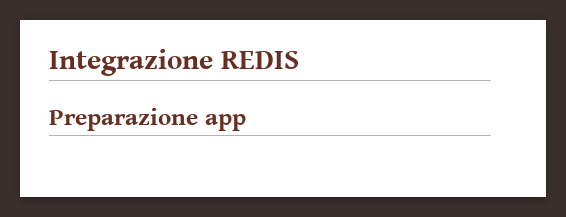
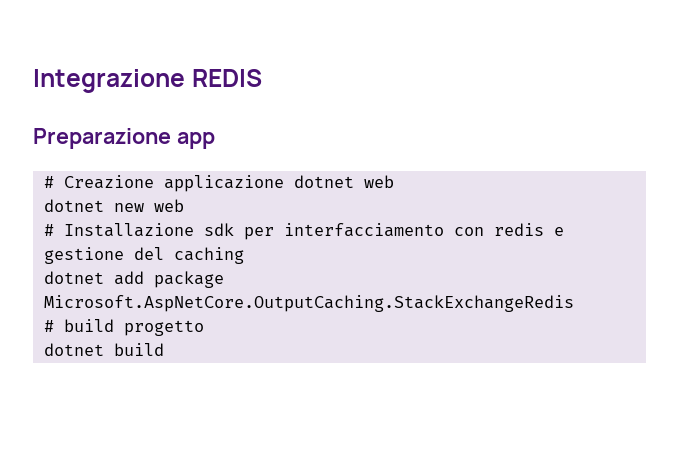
(246, 122) none -> [43,175,394,192] [43,199,184,212] [43,223,564,240] [43,247,244,264] [43,271,224,288] [43,295,574,312] [43,319,204,336] [43,343,164,356] // # Creazione applicazione dotnet web // dotnet new web // # Installazione sdk per interfacciamento con redis e gestione del caching // dotnet add package Microsoft.AspNetCore.OutputCaching.StackExchangeRedis // # build progetto // dotnet build

